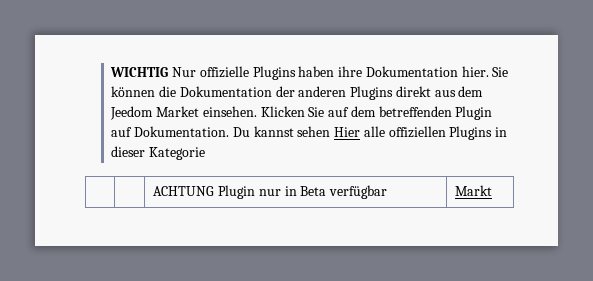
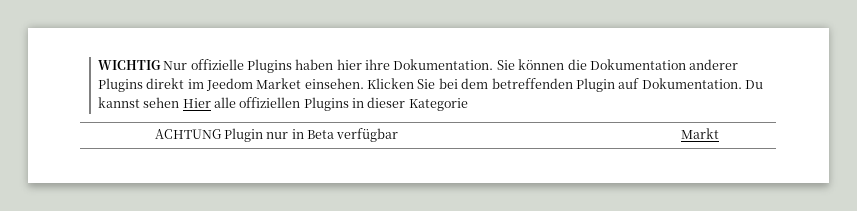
[338,66,489,77] ihre Dokumentation hier. -> [336,59,494,70] hier ihre Dokumentation.
[275,86,484,100] der anderen Plugins direkt aus dem -> [689,59,739,70] [97,78,204,92] anderer Plugins direkt im
[328,107,350,117] auf -> [438,78,458,89] bei

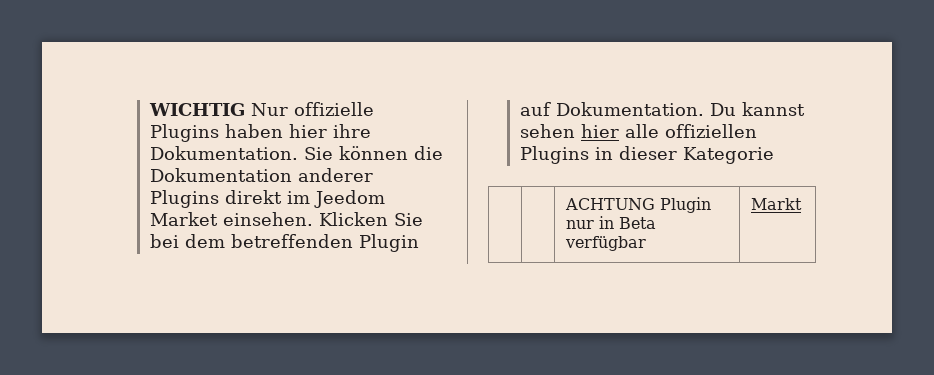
[182,98,211,108] Hier -> [580,124,619,138] hier

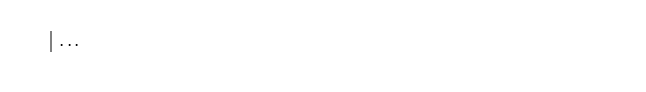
[148,102,374,116] [149,124,371,142] [149,146,443,160] [149,168,373,182] [149,190,385,208] [149,212,423,226] [149,234,419,252] [519,102,805,116] [519,124,757,138] [519,146,774,164] [565,197,712,213] [566,216,657,229] [565,236,647,251] [751,198,803,210] WICHTIG Nur offizielle Plugins haben hier ihre Dokumentation. Sie können die Dokumentation anderer Plugins direkt im Jeedom Market einsehen. Klicken Sie bei dem betreffenden Plugin auf Dokumentation. Du kannst sehen hier alle offiziellen Plugins in dieser Kategorie // | | ACHTUNG Plugin nur in Beta verfügbar | Markt -> [60,43,78,46] . . .

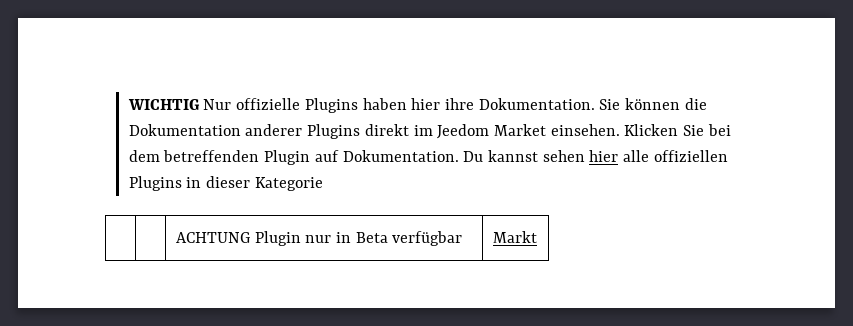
[60,43,78,46] . . . -> [127,98,707,113] [128,124,731,139] [128,150,728,165] [128,176,323,191] [175,231,463,246] [492,231,537,243] WICHTIG Nur offizielle Plugins haben hier ihre Dokumentation. Sie können die Dokumentation anderer Plugins direkt im Jeedom Market einsehen. Klicken Sie bei dem betreffenden Plugin auf Dokumentation. Du kannst sehen hier alle offiziellen Plugins in dieser Kategorie // | | ACHTUNG Plugin nur in Beta verfügbar | Markt

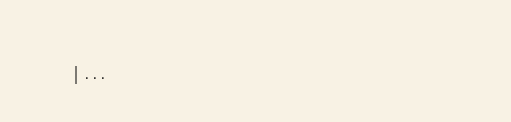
[127,98,707,113] [128,124,731,139] [128,150,728,165] [128,176,323,191] [175,231,463,246] [492,231,537,243] WICHTIG Nur offizielle Plugins haben hier ihre Dokumentation. Sie können die Dokumentation anderer Plugins direkt im Jeedom Market einsehen. Klicken Sie bei dem betreffenden Plugin auf Dokumentation. Du kannst sehen hier alle offiziellen Plugins in dieser Kategorie // | | ACHTUNG Plugin nur in Beta verfügbar | Markt -> [84,77,105,79] . . .

